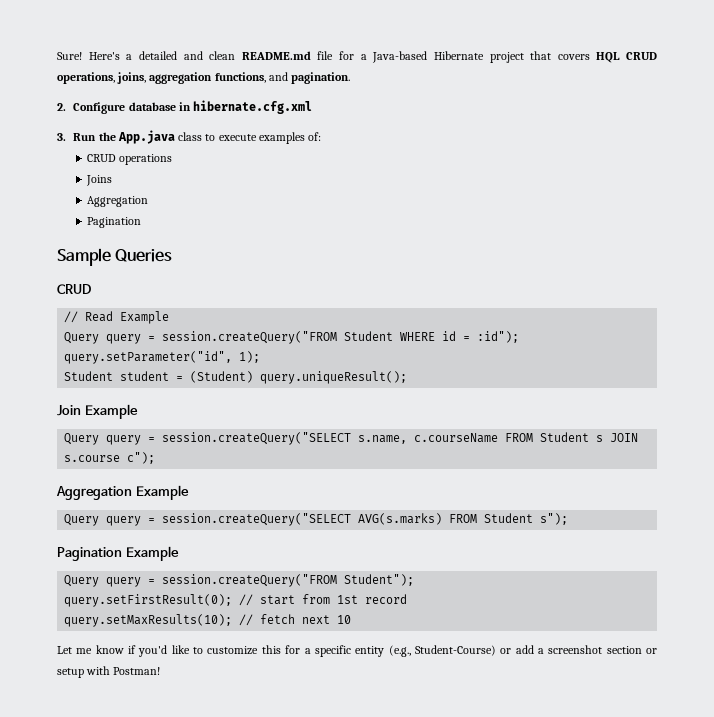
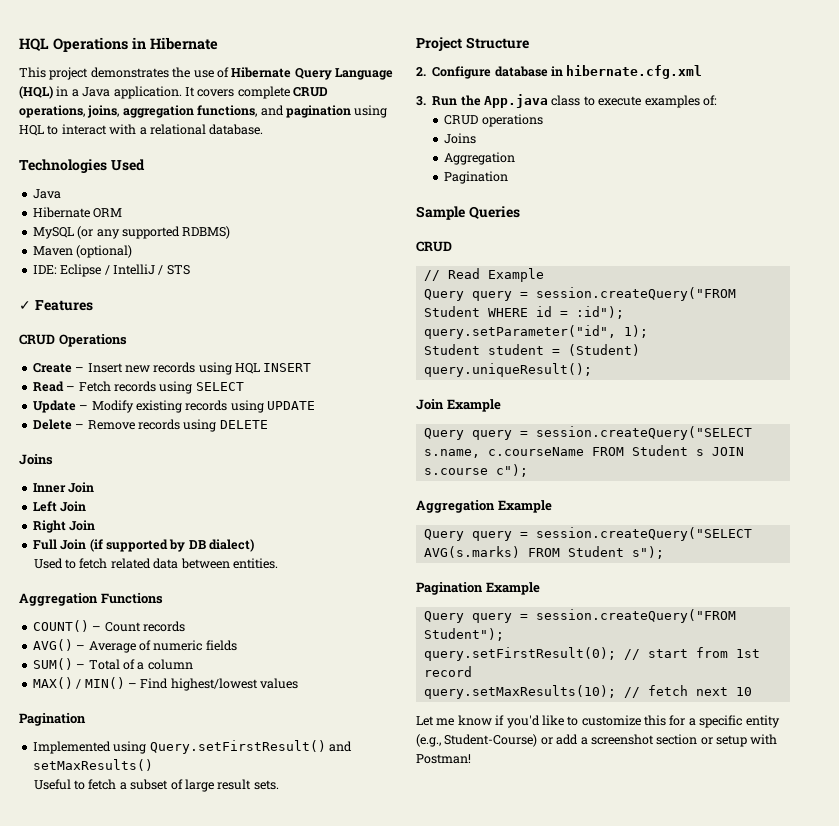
[57,51,621,63] Sure! Here's a detailed and clean README.md file for a Java-based Hibernate project that covers HQL -> [19,37,218,52] [19,67,393,80] [19,86,290,99] HQL Operations in Hibernate // This project demonstrates the use of Hibernate Query Language (HQL) in a Java application. It covers complete
[291,72,351,84] pagination. -> [285,105,388,118] [19,124,264,136] [19,159,145,173] [32,189,61,199] [32,207,123,218] [32,226,231,239] [32,245,133,258] [32,264,190,277] [19,300,93,311] [19,334,127,347] [32,362,312,375] [32,381,244,394] [32,400,315,413] [32,419,268,432] [19,454,53,465] [32,482,95,493] [32,501,87,512] [32,520,96,533] [32,539,254,552] [33,558,278,569] [19,593,163,606] [32,620,185,632] [32,639,237,653] [32,658,193,670] [32,677,298,691] [19,713,86,726] [32,740,352,754] [32,759,153,771] [33,779,279,792] [416,37,529,51] pagination using HQL to interact with a relational database. // Technologies Used // Java // Hibernate ORM // MySQL (or any supported RDBMS) // Maven (optional) // IDE: Eclipse / IntelliJ / STS // ✓ Features // CRUD Operations // Create – Insert new records using HQL INSERT // Read – Fetch records using SELECT // Update – Modify existing records using UPDATE // Delete – Remove records using DELETE // Joins // Inner Join // Left Join // Right Join // Full Join (if supported by DB dialect) // Used to fetch related data between entities. // Aggregation Functions // COUNT() – Count records // AVG() – Average of numeric fields // SUM() – Total of a column // MAX() / MIN() – Find highest/lowest values // Pagination // Implemented using Query.setFirstResult() and setMaxResults() // Useful to fetch a subset of large result sets. // Project Structure

